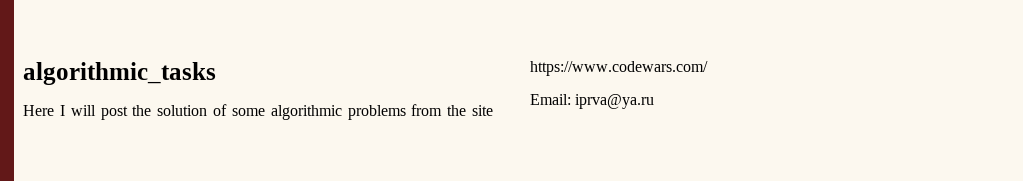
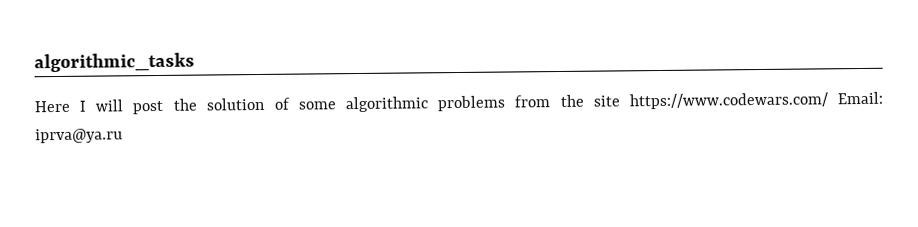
(708, 68) // -> (828, 101) none

